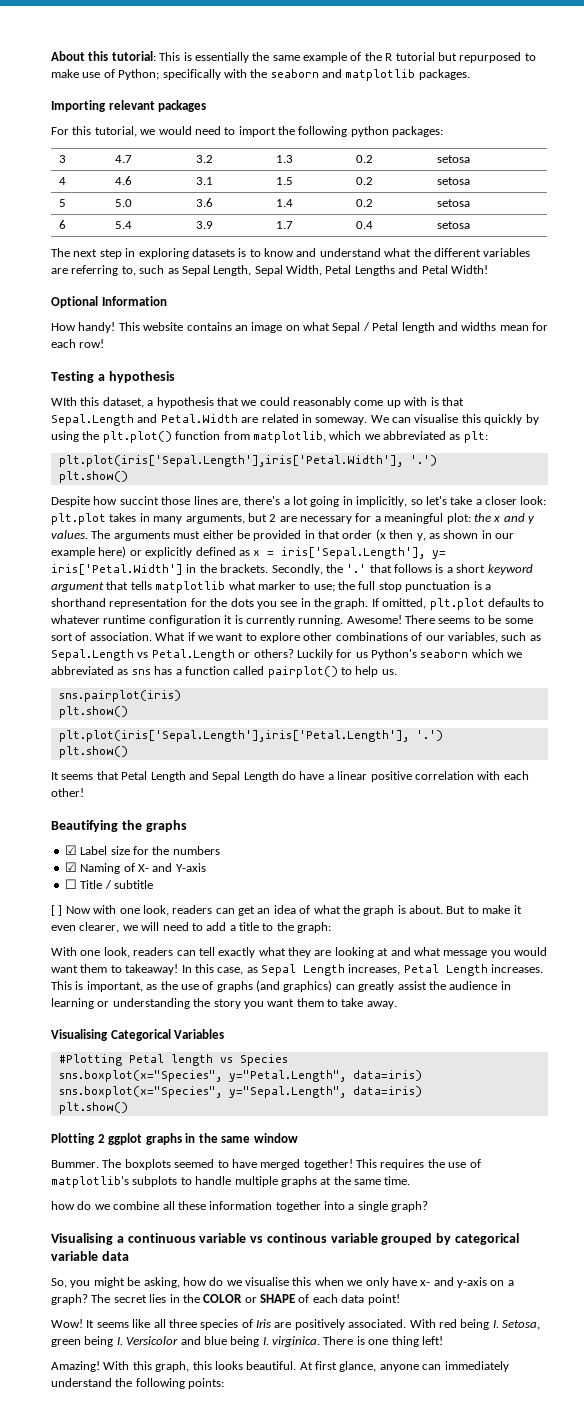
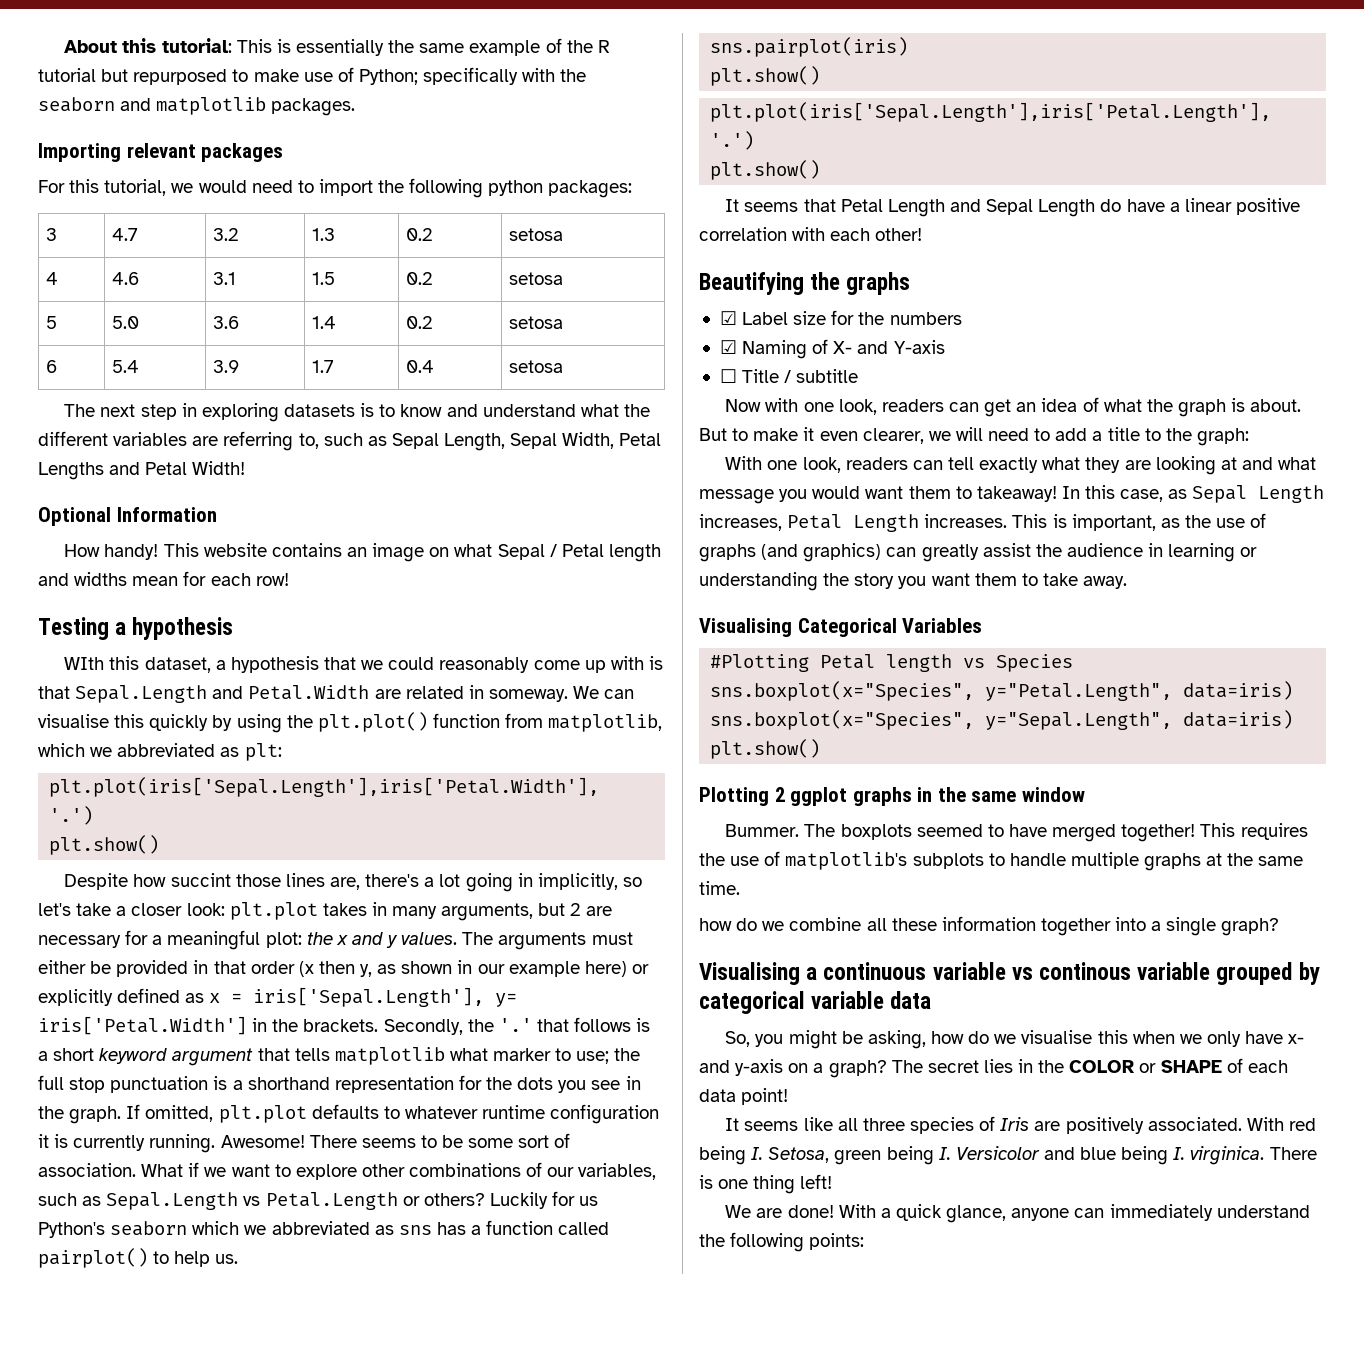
[51,905,63,916] [ ] -> (859, 376) none
[51,1319,83,1328] Wow! -> (789, 1096) none
[51,1361,337,1372] Amazing! With this graph, this looks beautiful. At first -> [725,1204,942,1221] We are done! With a quick

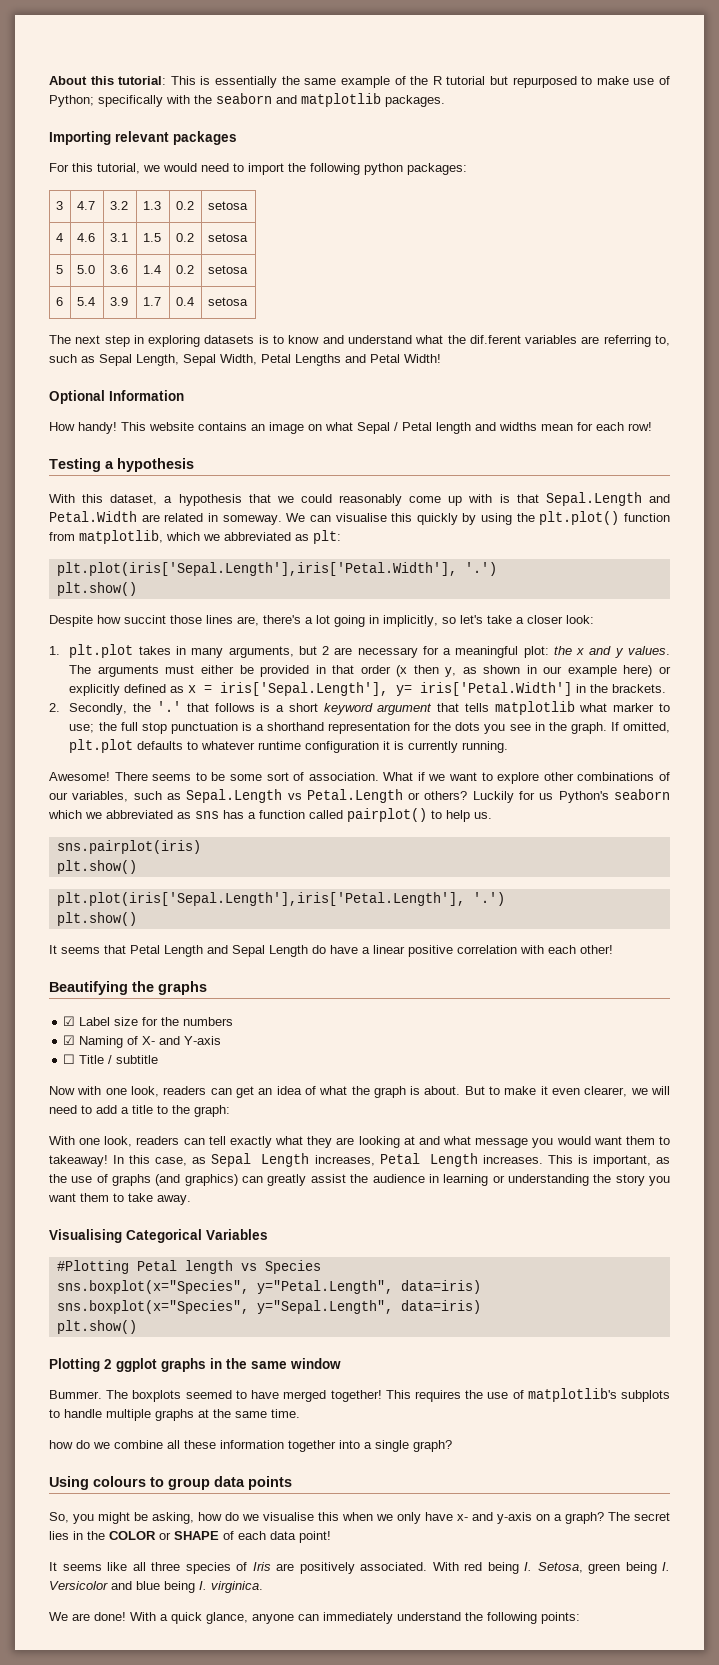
[38,431,108,446] different -> [469,335,521,344] dif.ferent
[64,657,105,670] WIth -> [49,494,75,503] With
(225, 909) none -> [49,646,60,655] // 1.
(379, 1025) none -> [49,703,60,712] // 2.
(216, 1143) none -> (509, 747) //
[699,962,1320,985] [699,991,932,1014] Visualising a continuous variable vs continous variable grouped by categorical variable data -> [49,1476,292,1490] Using colours to group data points
[1269,1147,1317,1160] [699,1174,833,1194] There is one thing left! -> (263, 1587) none

